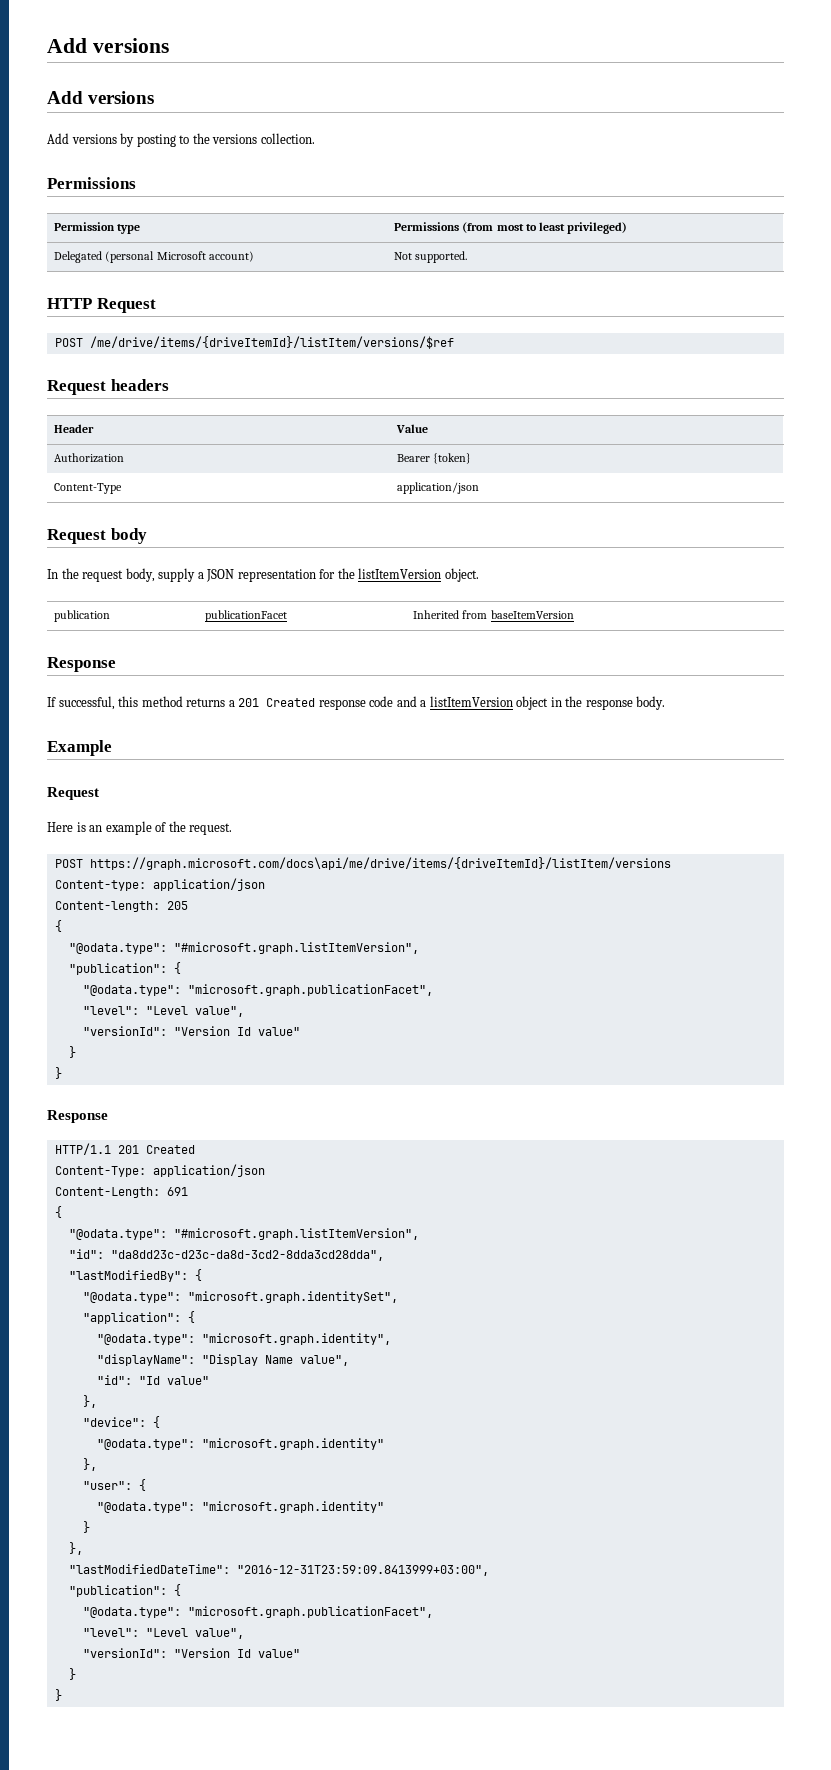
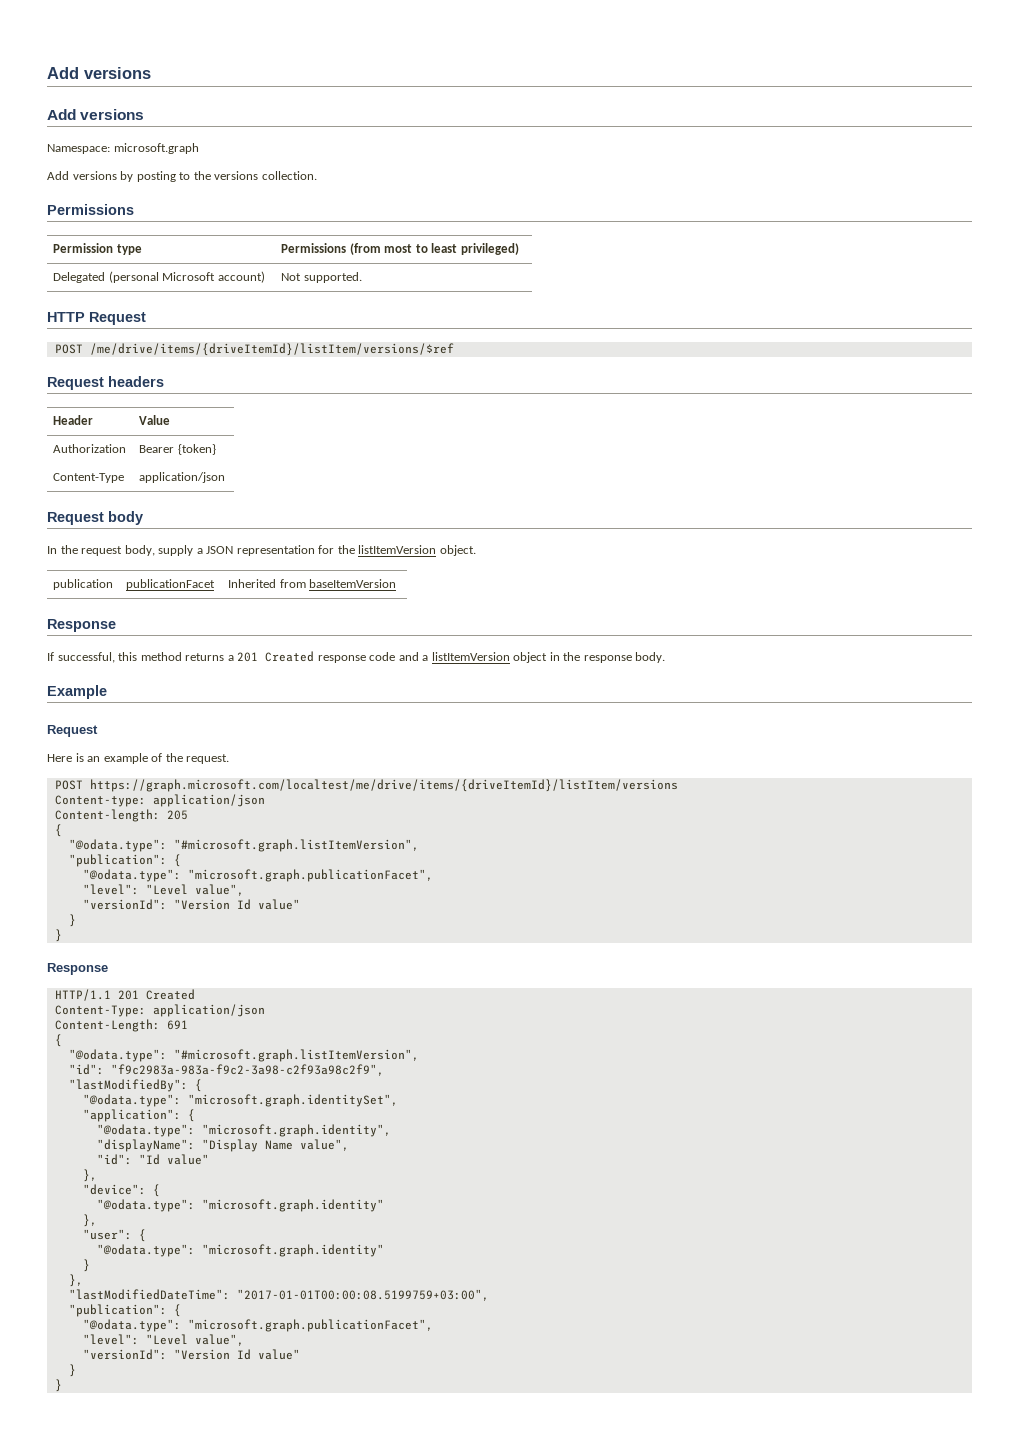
[47,38,169,53] [47,91,155,104] Add versions // Add versions -> [47,67,151,79] [47,109,145,120] [47,143,199,154] Add versions // Add versions // Namespace: microsoft.graph
[89,857,671,870] https://graph.microsoft.com/docs\api/me/drive/items/{driveItemId}/listItem/versions -> [89,779,678,792] https://graph.microsoft.com/localtest/me/drive/items/{driveItemId}/listItem/versions
[110,1250,384,1261] "da8dd23c-d23c-da8d-3cd2-8dda3cd28dda", -> [110,1064,384,1076] "f9c2983a-983a-f9c2-3a98-c2f93a98c2f9",
[236,1565,489,1576] "2016-12-31T23:59:09.8413999+03:00", -> [236,1289,489,1301] "2017-01-01T00:00:08.5199759+03:00",

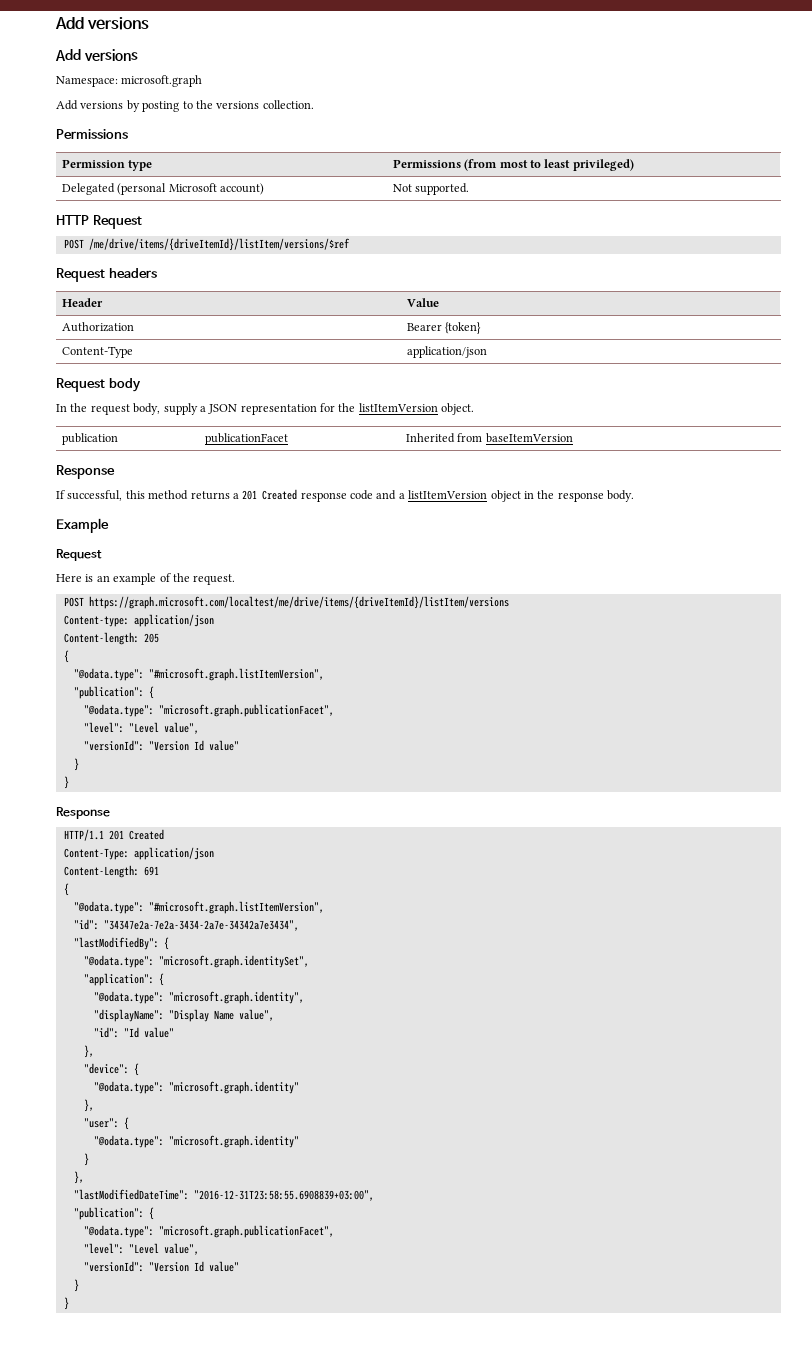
[110,1064,384,1076] "f9c2983a-983a-f9c2-3a98-c2f93a98c2f9", -> [103,920,299,931] "34347e2a-7e2a-3434-2a7e-34342a7e3434",
[236,1289,489,1301] "2017-01-01T00:00:08.5199759+03:00", -> [193,1190,374,1201] "2016-12-31T23:58:55.6908839+03:00",

